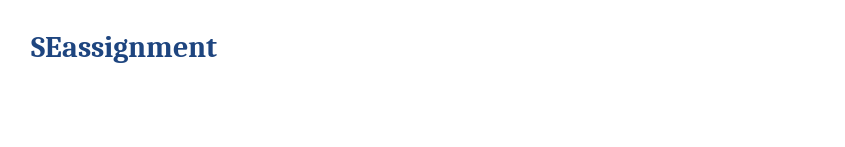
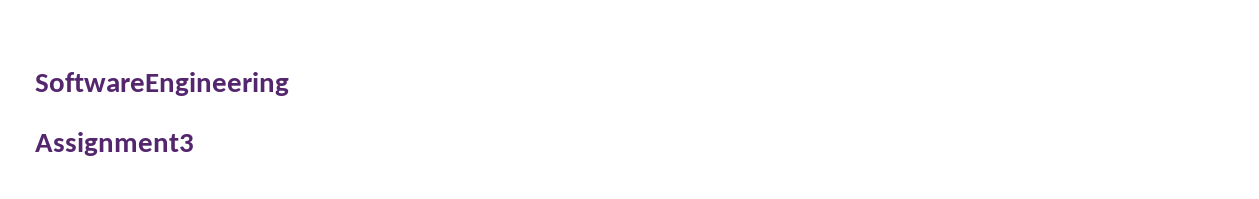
[31,36,217,63] SEassignment -> [35,72,289,96] [35,132,194,156] SoftwareEngineering // Assignment3

